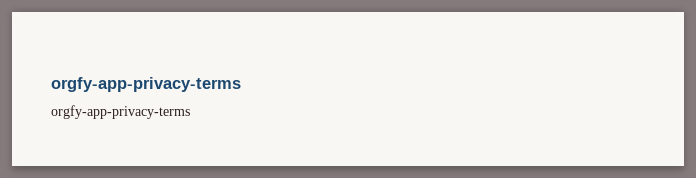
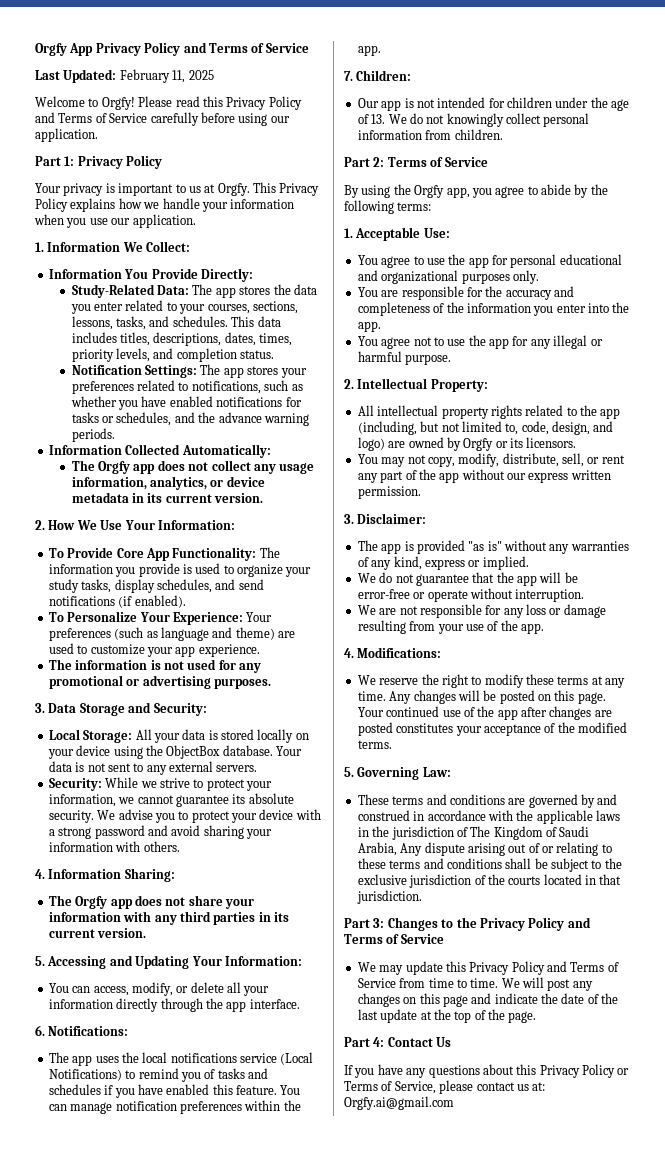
[51,77,241,92] [51,105,190,119] orgfy-app-privacy-terms // orgfy-app-privacy-terms -> [35,42,309,56] [35,69,214,83] [35,96,302,110] [35,112,290,126] [35,128,98,142] [35,155,163,169] [35,182,320,196] [35,198,295,212] [34,214,196,228] [35,241,191,252] [48,268,253,282] [71,284,317,298] [70,300,298,314] [71,316,281,330] [71,332,293,346] [71,348,275,362] [71,364,307,378] [71,380,303,394] [70,396,302,410] [71,412,309,426] [71,428,115,442] [48,444,271,458] [71,460,315,474] [71,476,265,490] [71,492,264,503] [35,520,235,530] [48,547,280,561] [48,563,312,577] [48,579,264,593] [48,595,186,608] [48,611,273,625] [48,627,295,641] [48,643,260,657] [48,659,261,673] [48,675,271,689] [35,702,207,716] [48,729,309,743] [47,745,302,759] [48,761,258,775] [48,777,272,791] [48,793,294,807] [48,809,321,823] [48,825,272,839] [48,841,180,852] [35,868,175,882] [48,895,254,909] [48,911,289,925] [48,928,147,938] [35,955,302,969] [48,982,270,996] [48,998,300,1012] [35,1025,129,1036] [48,1052,314,1066] [48,1068,268,1082] [48,1084,301,1098] [48,1100,301,1114] [357,45,381,56] [344,70,412,81] [357,97,630,111] [357,113,590,127] [357,129,503,140] [344,157,488,167] [344,184,608,198] [344,200,432,214] [344,227,450,241] [357,254,622,268] [357,270,539,284] [357,286,574,300] [357,302,630,316] [357,321,381,332] [357,335,603,349] [357,351,452,365] [344,378,488,392] [357,405,621,419] [357,421,614,435] [357,437,577,451] [357,453,625,467] [357,469,611,483] [357,486,421,499] [344,513,427,524] [357,540,629,554] [357,556,529,570] [357,572,578,586] [357,588,585,602] [357,604,606,618] [357,620,544,634] [344,647,442,658] [357,674,626,688] [357,690,606,704] [357,706,612,720] [357,722,627,736] [357,740,392,749] [344,767,451,780] [357,794,618,808] [357,810,620,824] [357,826,590,840] [357,842,612,856] [357,858,622,872] [357,874,622,888] [356,890,422,904] [344,917,591,931] [344,934,444,944] [357,961,619,975] [357,977,593,991] [357,993,619,1007] [357,1009,537,1023] [344,1037,452,1047] [344,1064,630,1078] [344,1080,546,1094] [344,1096,454,1110] Orgfy App Privacy Policy and Terms of Service // Last Updated: February 11, 2025 // Welcome to Orgfy! Please read this Privacy Policy and Terms of Service carefully before using our application. // Part 1: Privacy Policy // Your privacy is important to us at Orgfy. This Privacy Policy explains how we handle your information when you use our application. // 1. Information We Collect: // Information You Provide Directly: // Study-Related Data: The app stores the data you enter related to your courses, sections, lessons, tasks, and schedules. This data includes titles, descriptions, dates, times, priority levels, and completion status. // Notification Settings: The app stores your preferences related to notifications, such as whether you have enabled notifications for tasks or schedules, and the advance warning periods. // Information Collected Automatically: // The Orgfy app does not collect any usage information, analytics, or device metadata in its current version. // 2. How We Use Your Information: // To Provide Core App Functionality: The information you provide is used to organize your study tasks, display schedules, and send notifications (if enabled). // To Personalize Your Experience: Your preferences (such as language and theme) are used to customize your app experience. // The information is not used for any promotional or advertising purposes. // 3. Data Storage and Security: // Local Storage: All your data is stored locally on your device using the ObjectBox database. Your data is not sent to any external servers. // Security: While we strive to protect your information, we cannot guarantee its absolute security. We advise you to protect your device with a strong password and avoid sharing your information with others. // 4. Information Sharing: // The Orgfy app does not share your information with any third parties in its current version. // 5. Accessing and Updating Your Information: // You can access, modify, or delete all your information directly through the app interface. // 6. Notifications: // The app uses the local notifications service (Local Notifications) to remind you of tasks and schedules if you have enabled this feature. You can manage notification preferences within the app. // 7. Children: // Our app is not intended for children under the age of 13. We do not knowingly collect personal information from children. // Part 2: Terms of Service // By using the Orgfy app, you agree to abide by the following terms: // 1. Acceptable Use: // You agree to use the app for personal educational and organizational purposes only. // You are responsible for the accuracy and completeness of the information you enter into the app. // You agree not to use the app for any illegal or harmful purpose. // 2. Intellectual Property: // All intellectual property rights related to the app (including, but not limited to, code, design, and logo) are owned by Orgfy or its licensors. // You may not copy, modify, distribute, sell, or rent any part of the app without our express written permission. // 3. Disclaimer: // The app is provided "as is" without any warranties of any kind, express or implied. // We do not guarantee that the app will be error-free or operate without interruption. // We are not responsible for any loss or damage resulting from your use of the app. // 4. Modifications: // We reserve the right to modify these terms at any time. Any changes will be posted on this page. Your continued use of the app after changes are posted constitutes your acceptance of the modified terms. // 5. Governing Law: // These terms and conditions are governed by and construed in accordance with the applicable laws in the jurisdiction of The Kingdom of Saudi Arabia, Any dispute arising out of or relating to these terms and conditions shall be subject to the exclusive jurisdiction of the courts located in that jurisdiction. // Part 3: Changes to the Privacy Policy and Terms of Service // We may update this Privacy Policy and Terms of Service from time to time. We will post any changes on this page and indicate the date of the last update at the top of the page. // Part 4: Contact Us // If you have any questions about this Privacy Policy or Terms of Service, please contact us at: Orgfy.ai@gmail.com

